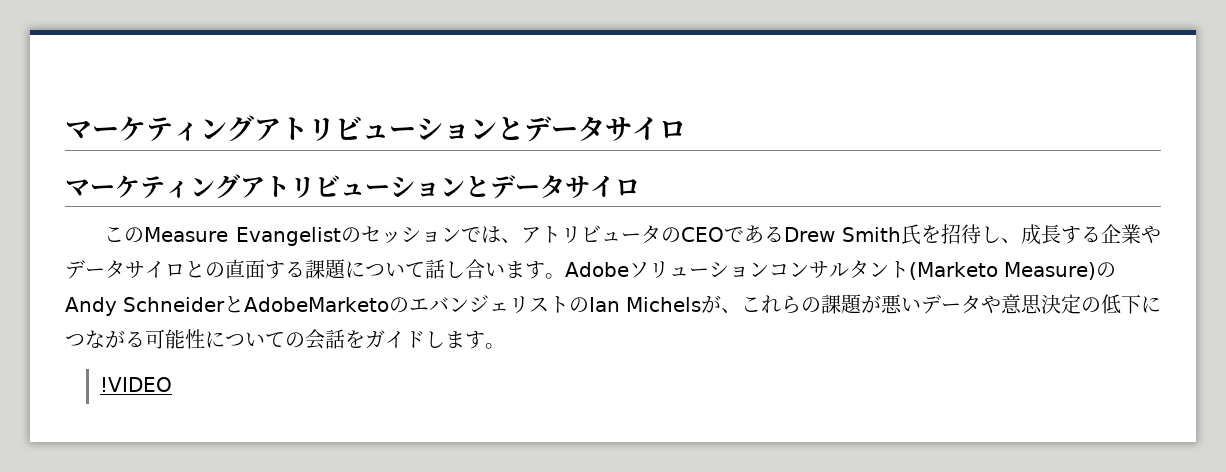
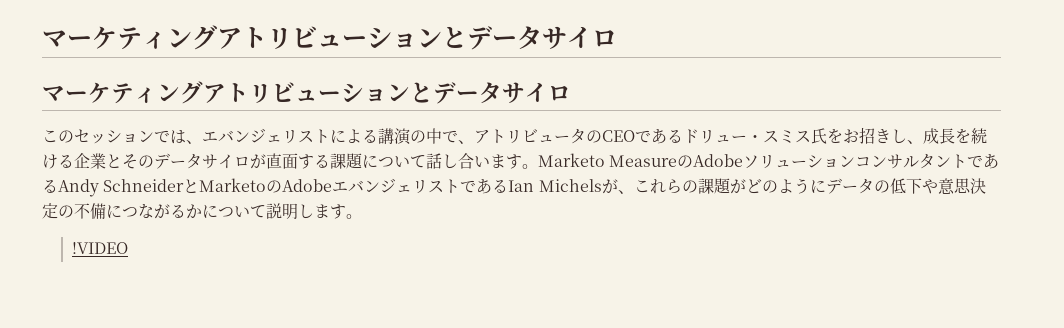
[144,227,361,246] Measure Evangelistの -> (74, 136) none
(521, 240) none -> [202,128,474,145] エバンジェリストによる講演の中で、
[783,224,1161,245] [65,259,225,279] Drew Smith氏を招待し、成長する企業やデータサイロとの -> [683,127,987,144] [42,153,266,169] ドリュー・スミス氏をお招きし、成長を続ける企業とそのデータサイロが
(565, 276) none -> [538,153,694,168] Marketo Measureの
[909,262,1116,280] [65,295,589,316] (Marketo Measure)のAndy SchneiderとAdobeMarketoのエバンジェリストの -> [967,154,1000,169] [42,178,509,197] であるAndy SchneiderとMarketoのAdobeエバンジェリストである
[881,294,981,314] 悪いデータ -> [745,178,922,194] どのようにデータの低下
[1101,294,1141,314] 低下 -> [74,203,106,219] 不備
[145,329,425,350] 可能性についての会話をガイド -> [186,203,298,220] かについて説明

